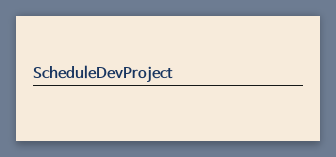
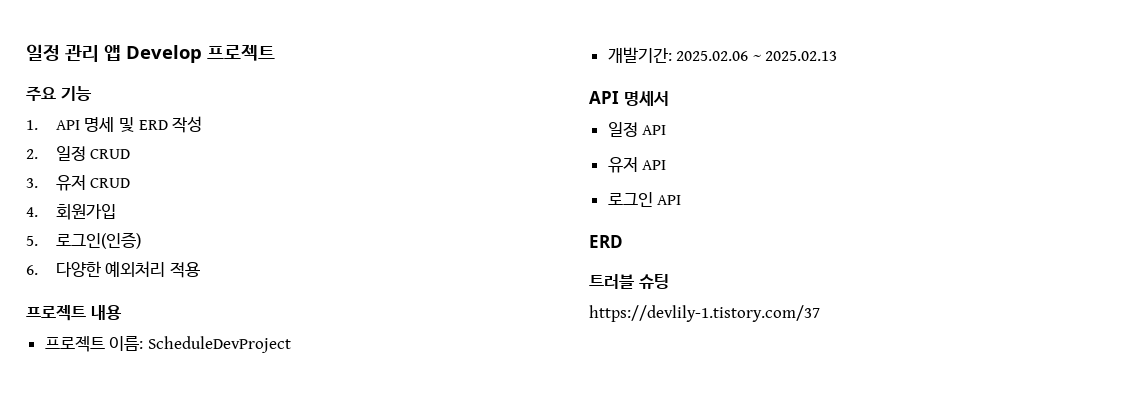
[33,65,173,83] ScheduleDevProject -> [26,44,275,63] [26,86,92,101] [26,116,203,133] [26,146,131,161] [26,175,131,191] [26,204,116,220] [26,232,141,249] [26,261,200,278] [26,305,122,321] [44,336,291,353] [607,47,838,63] [589,91,669,106] [607,122,667,137] [607,157,667,173] [607,192,682,207] [589,235,623,248] [589,274,669,289] [589,305,820,322] 일정 관리 앱 Develop 프로젝트 // 주요 기능 // 1. API 명세 및 ERD 작성 // 2. 일정 CRUD // 3. 유저 CRUD // 4. 회원가입 // 5. 로그인(인증) // 6. 다양한 예외처리 적용 // 프로젝트 내용 // 프로젝트 이름: ScheduleDevProject // 개발기간: 2025.02.06 ~ 2025.02.13 // API 명세서 // 일정 API // 유저 API // 로그인 API // ERD // 트러블 슈팅 // https://devlily-1.tistory.com/37

